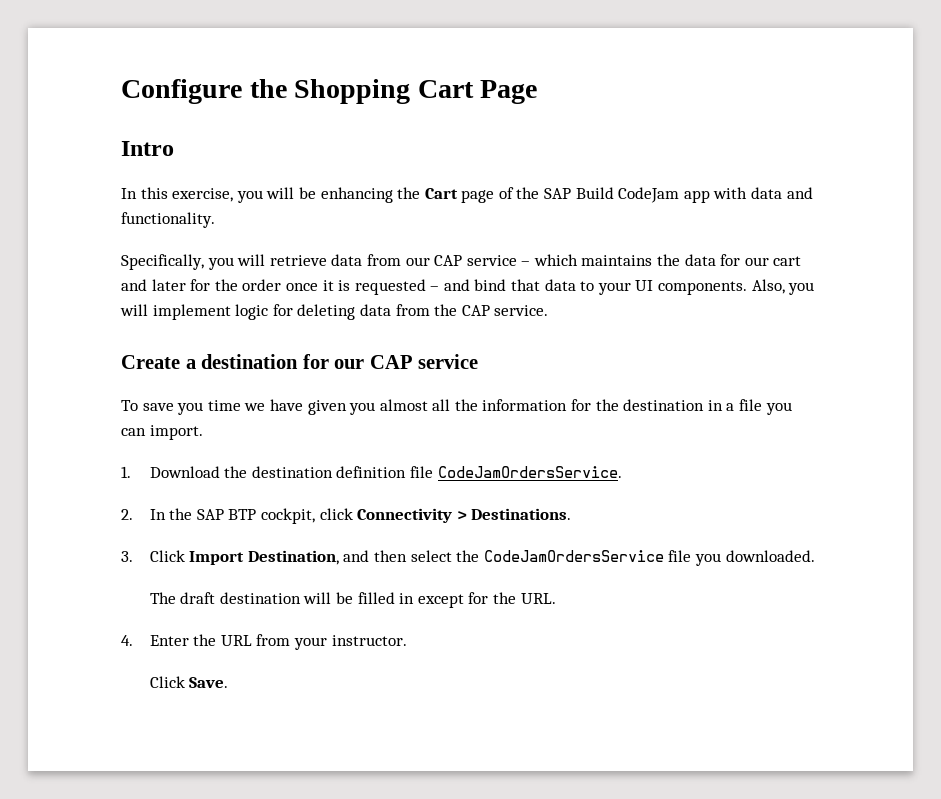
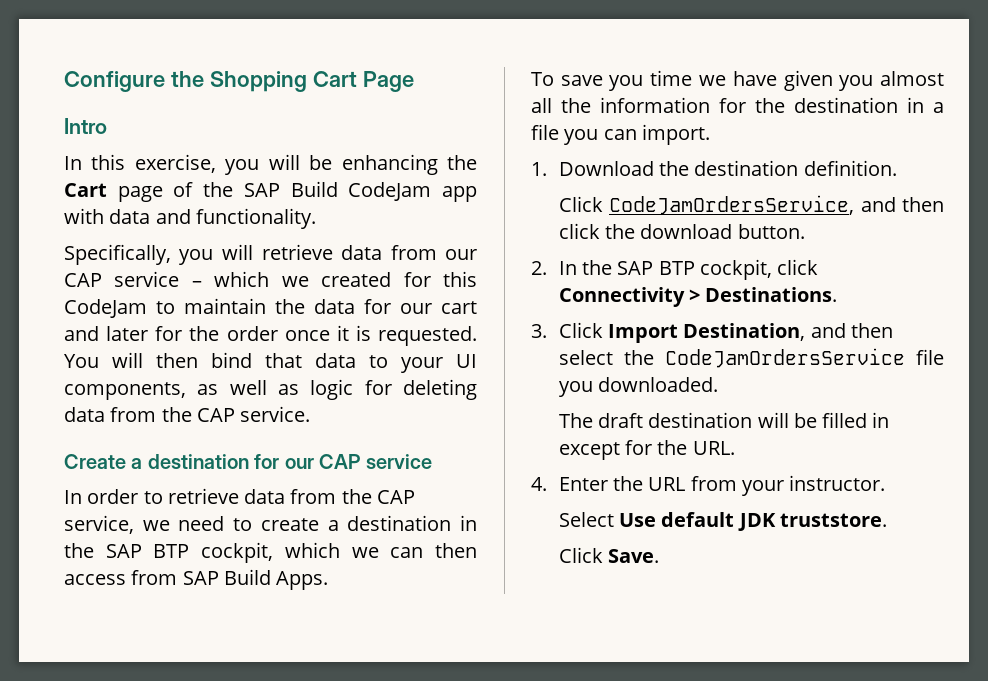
[581,255,653,266] maintains -> [281,271,477,287] [64,298,266,318] we created for this CodeJam to maintain
[354,279,470,295] requested – and -> [378,326,477,346] [64,352,198,368] requested. You will then
[658,279,815,295] [120,304,231,320] components. Also, you will implement -> [64,380,299,400] components, as well as
(479, 361) none -> [64,488,415,504] [64,515,477,534] [64,542,478,563] [64,569,329,590] // In order to retrieve data from the CAP service, we need to create a destination in the SAP BTP cockpit, which we can then access from SAP Build Apps.
[336,466,622,478] definition file CodeJamOrdersService. -> [803,160,897,176] [558,195,944,215] [558,223,805,239] definition. // Click CodeJamOrdersService, and then click the download button.
(407, 640) none -> [558,512,887,531] // Select Use default JDK truststore.

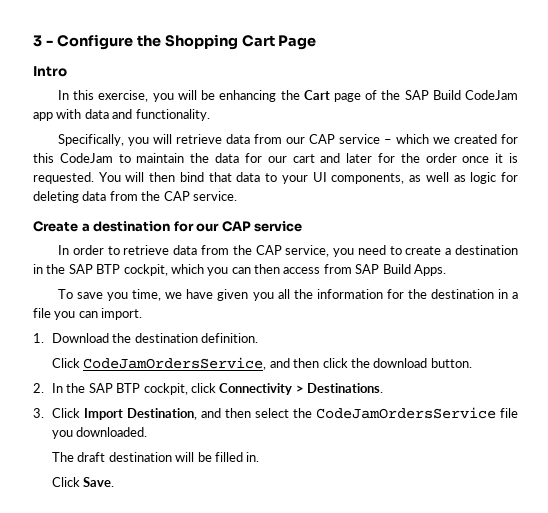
(64, 81) none -> [33,35,53,47] 3 -
[142,520,170,531] we -> [333,248,355,257] you
[351,547,379,558] we -> [207,267,229,276] you
[650,70,693,86] time -> [132,289,162,301] time,
[880,71,944,86] almost -> (274, 296) none
[872,412,890,428] [558,440,735,460] [531,475,886,496] [558,512,887,531] in except for the URL. // 4. Enter the URL from your instructor. // Select Use default JDK truststore. -> [246,452,260,462] in.

